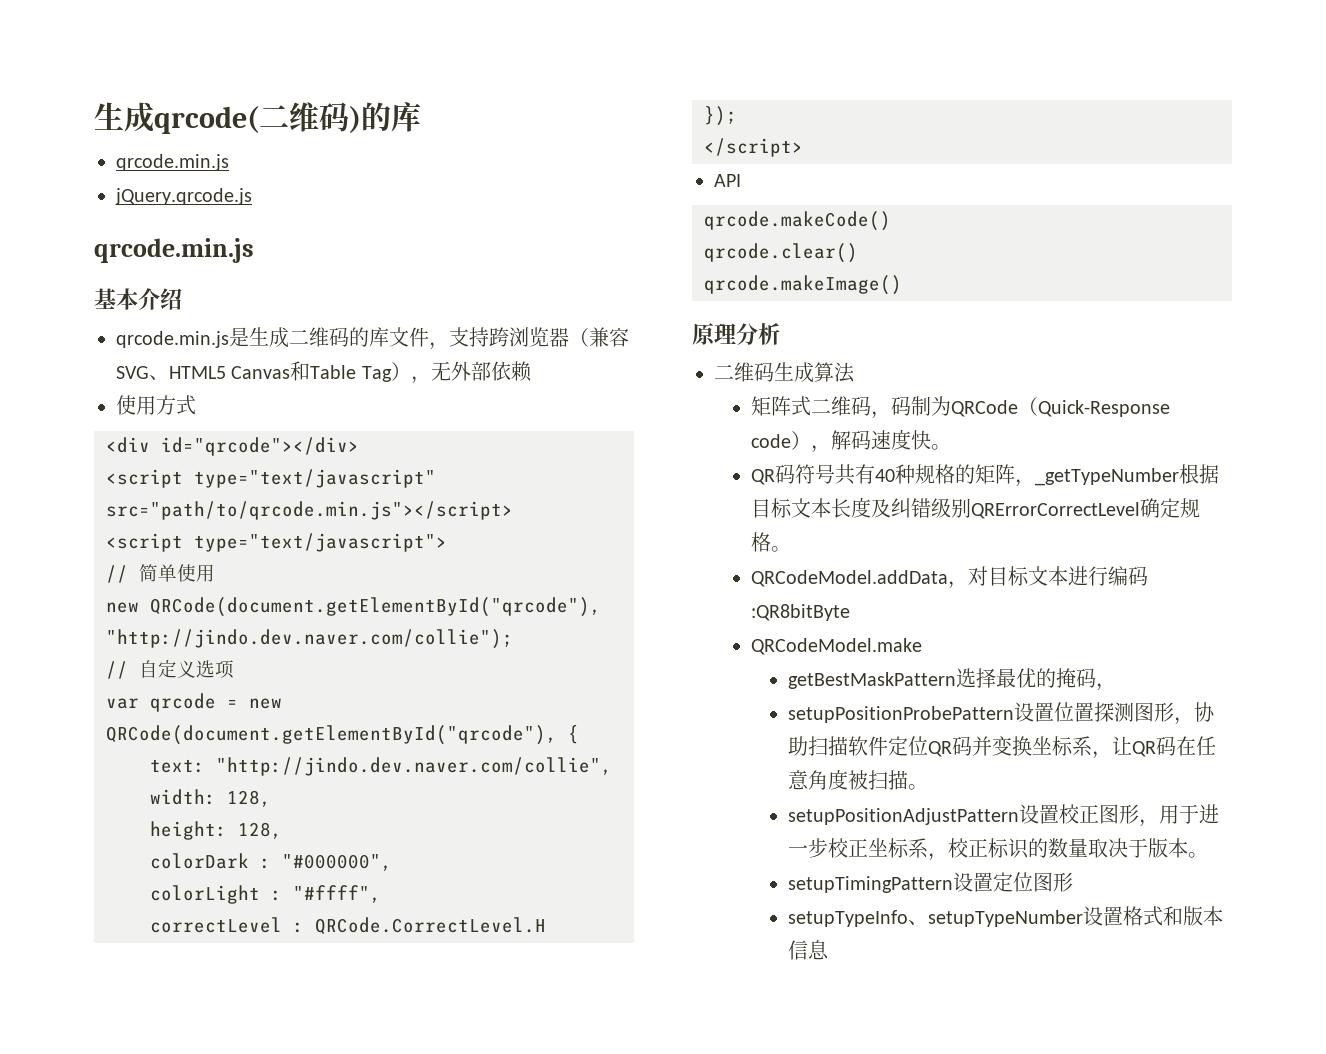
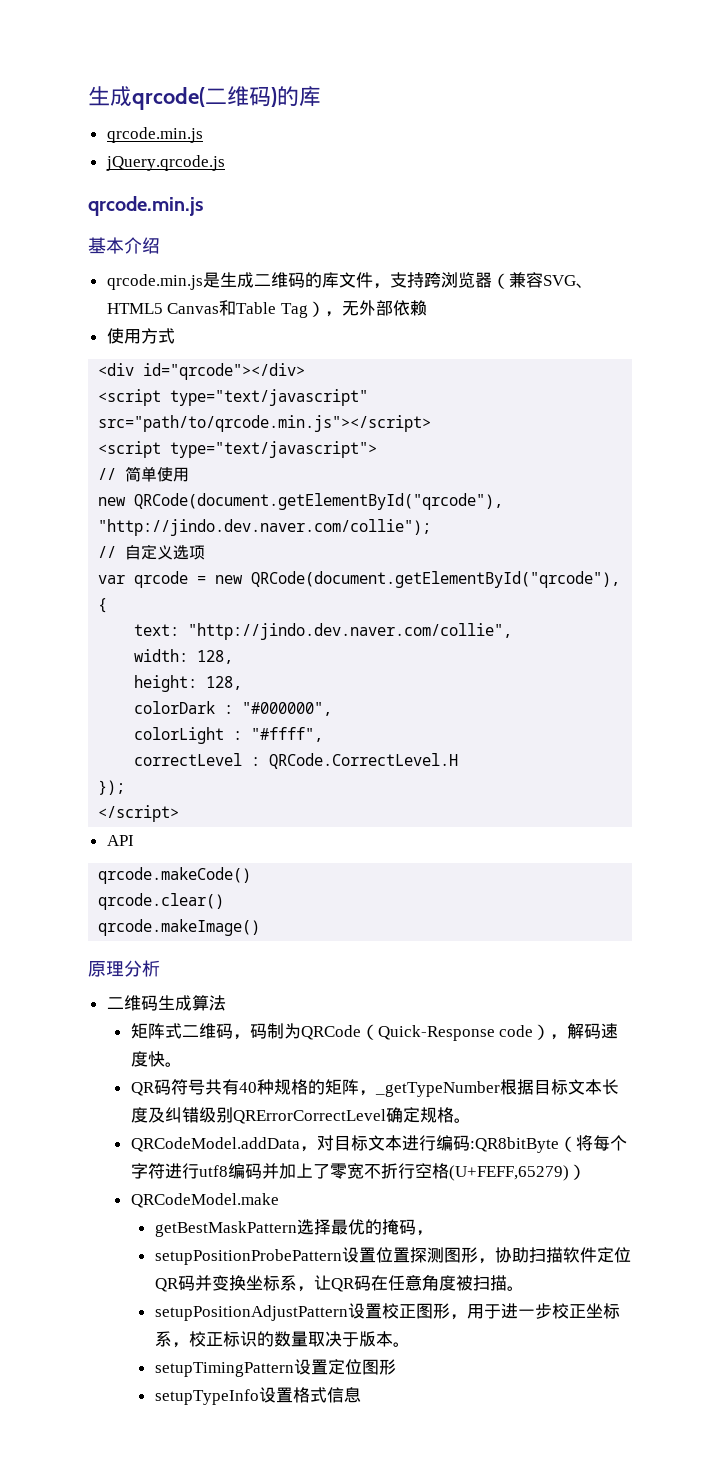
(851, 612) none -> [558,1135,627,1152] [130,1163,586,1181] （将每个字符进行utf8编码并加上了零宽不折行空格(U+FEFF,65279)）
[908,910,1084,927] 、setupTypeNumber -> (259, 1397) none
[1163,906,1224,926] 和版本 -> (327, 1395) none

